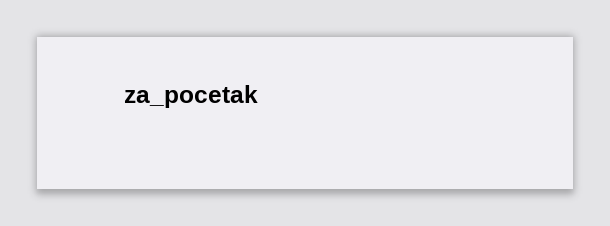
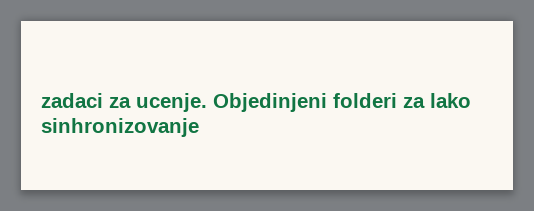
[124,85,258,108] za_pocetak -> [41,93,471,112] [41,118,199,137] zadaci za ucenje. Objedinjeni folderi za lako sinhronizovanje

